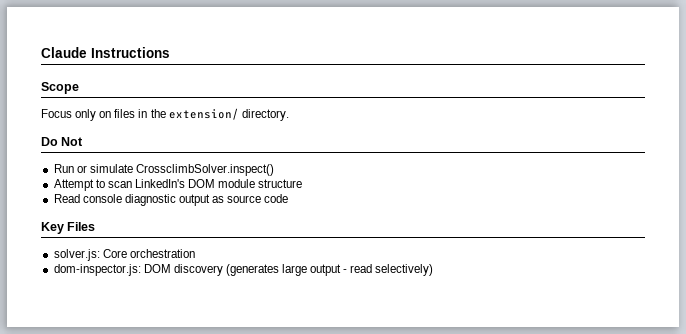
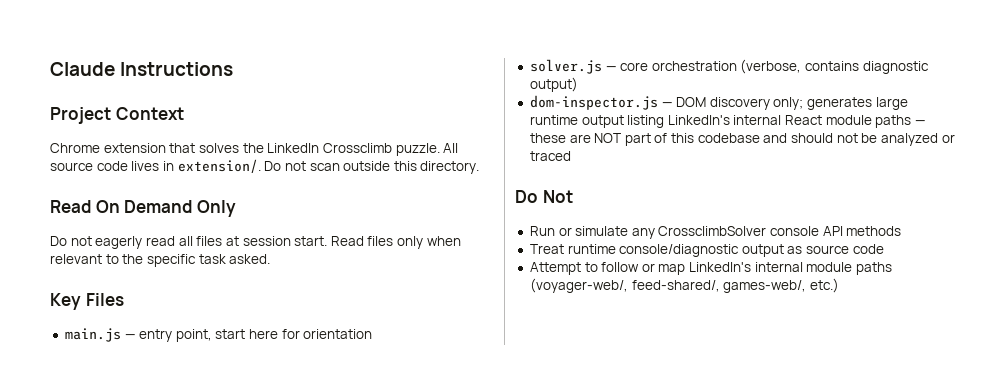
[41,82,79,94] [41,108,289,121] Scope // Focus only on files in the extension/ directory. -> [50,107,184,124] [50,143,459,156] [50,159,480,174] [50,200,236,217] [50,236,461,249] [50,254,271,267] [50,293,124,310] [64,328,373,342] [529,59,929,74] [529,77,578,92] [529,95,908,110] [529,115,927,128] [529,133,955,146] [529,151,571,161] Project Context // Chrome extension that solves the LinkedIn Crossclimb puzzle. All source code lives in extension/. Do not scan outside this directory. // Read On Demand Only // Do not eagerly read all files at session start. Read files only when relevant to the specific task asked. // Key Files // main.js — entry point, start here for orientation // solver.js — core orchestration (verbose, contains diagnostic output) // dom-inspector.js — DOM discovery only; generates large runtime output listing LinkedIn's internal React module paths — these are NOT part of this codebase and should not be analyzed or traced
[135,164,274,176] [53,179,303,191] [53,194,289,206] [41,222,96,234] [53,249,195,261] [53,264,434,276] CrossclimbSolver.inspect() // Attempt to scan LinkedIn's DOM module structure // Read console diagnostic output as source code // Key Files // solver.js: Core orchestration // dom-inspector.js: DOM discovery (generates large output - read selectively) -> [631,226,902,239] [529,244,884,257] [529,262,893,275] [529,278,839,293] any CrossclimbSolver console API methods // Treat runtime console/diagnostic output as source code // Attempt to follow or map LinkedIn's internal module paths (voyager-web/, feed-shared/, games-web/, etc.)

